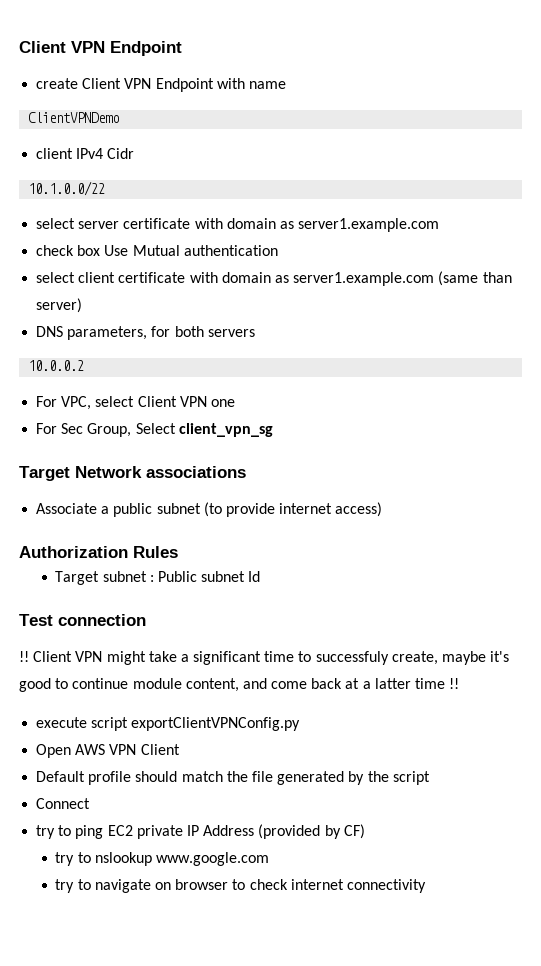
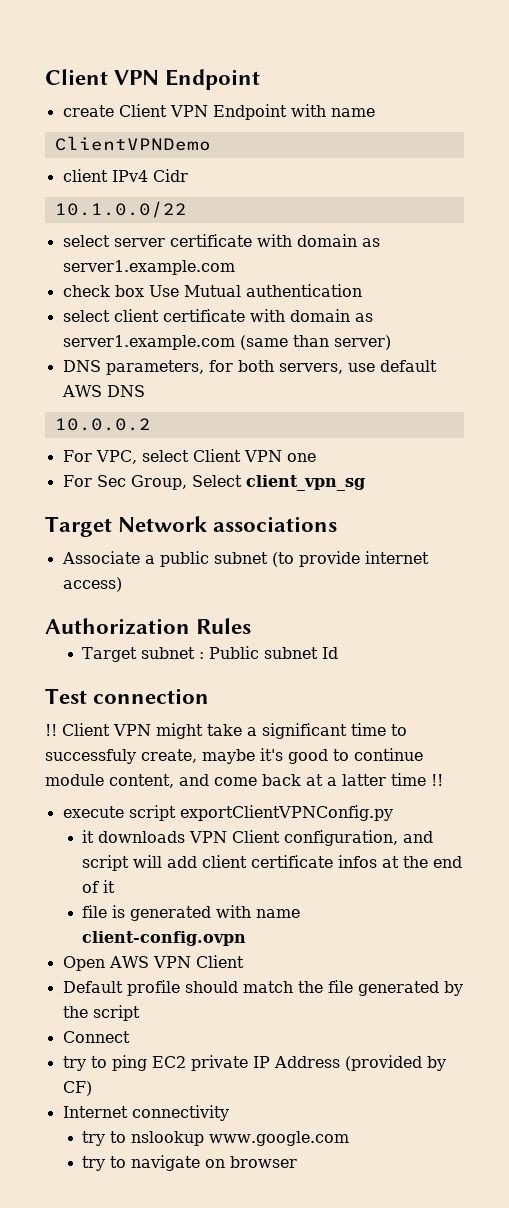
[207,329,255,337] servers -> [278,360,437,374] [61,385,145,397] servers, use default AWS DNS
(301, 724) none -> [82,830,434,846] [82,855,463,871] [82,880,116,893] [82,905,301,921] [82,931,247,946] // it downloads VPN Client configuration, and script will add client certificate infos at the end of it // file is generated with name client-config.ovpn
(365, 831) none -> [62,1105,229,1121] // Internet connectivity
[232,879,426,893] to check internet connectivity -> (298, 1162) none

